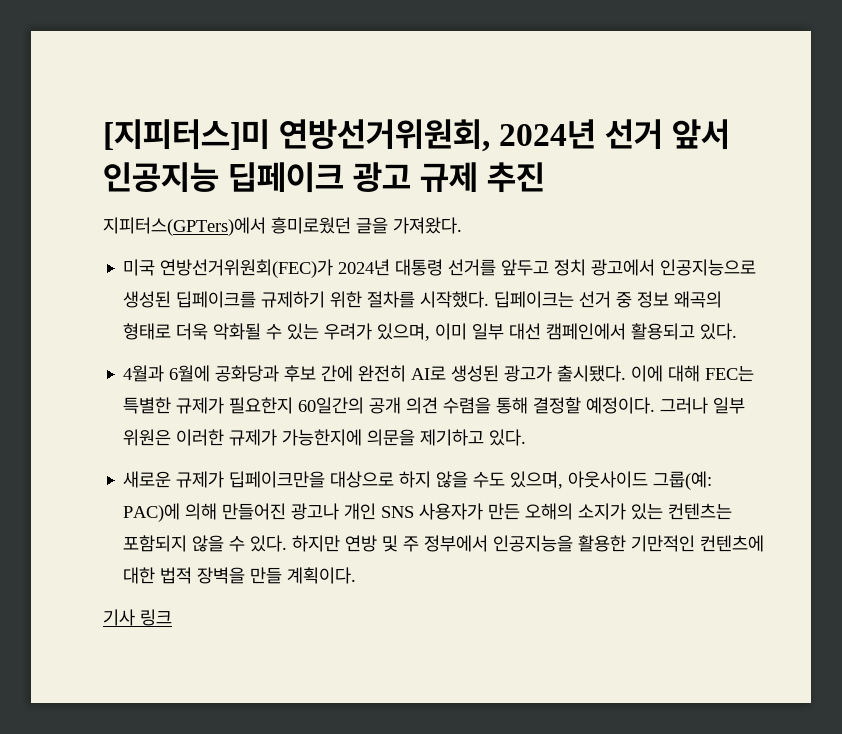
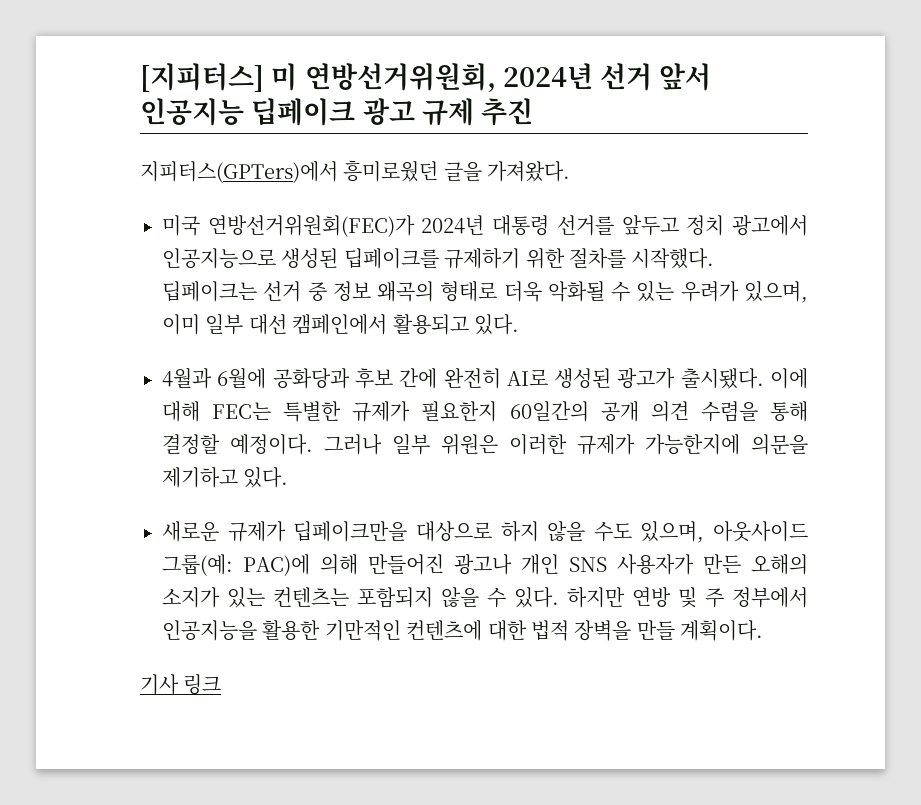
[103,119,270,150] [지피터스]미 -> [140,63,298,92] [지피터스] 미

